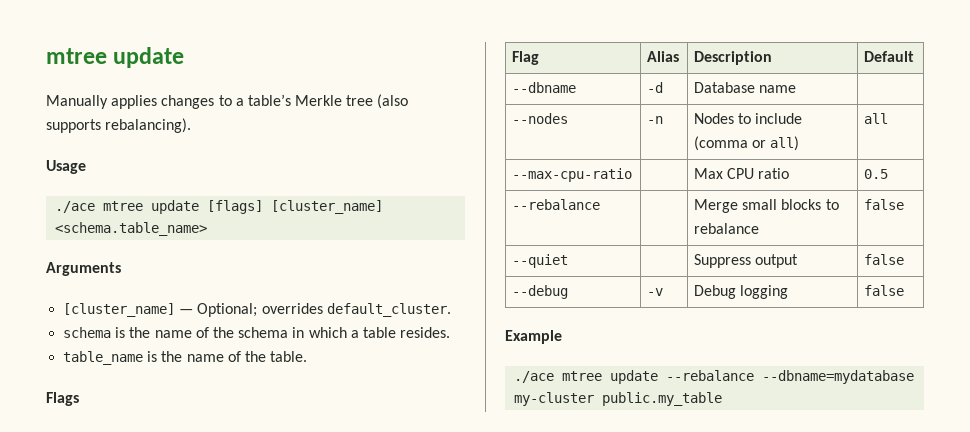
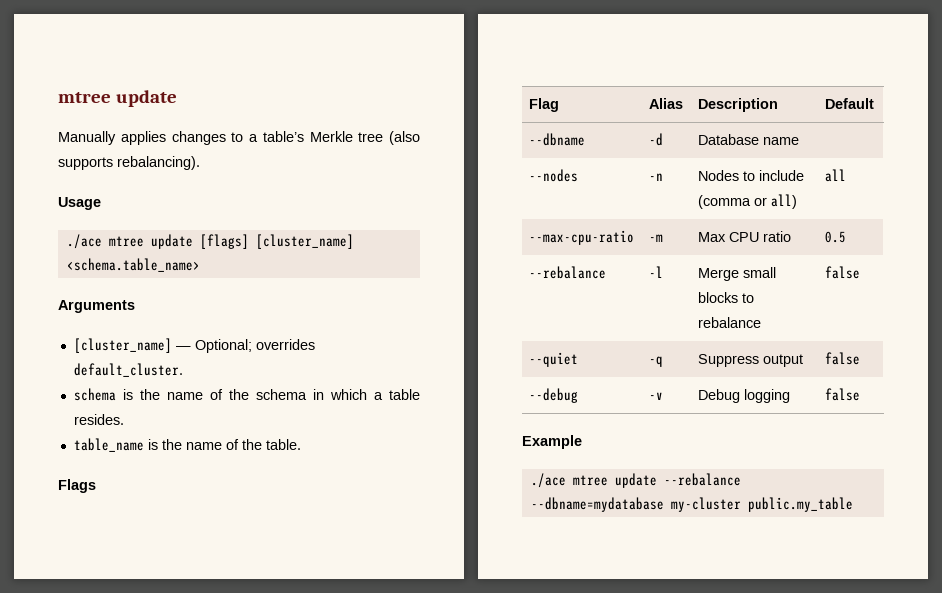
(633, 175) none -> [649,234,664,242] -m
(601, 204) none -> [649,266,664,278] -l
(569, 261) none -> [649,356,664,367] -q

